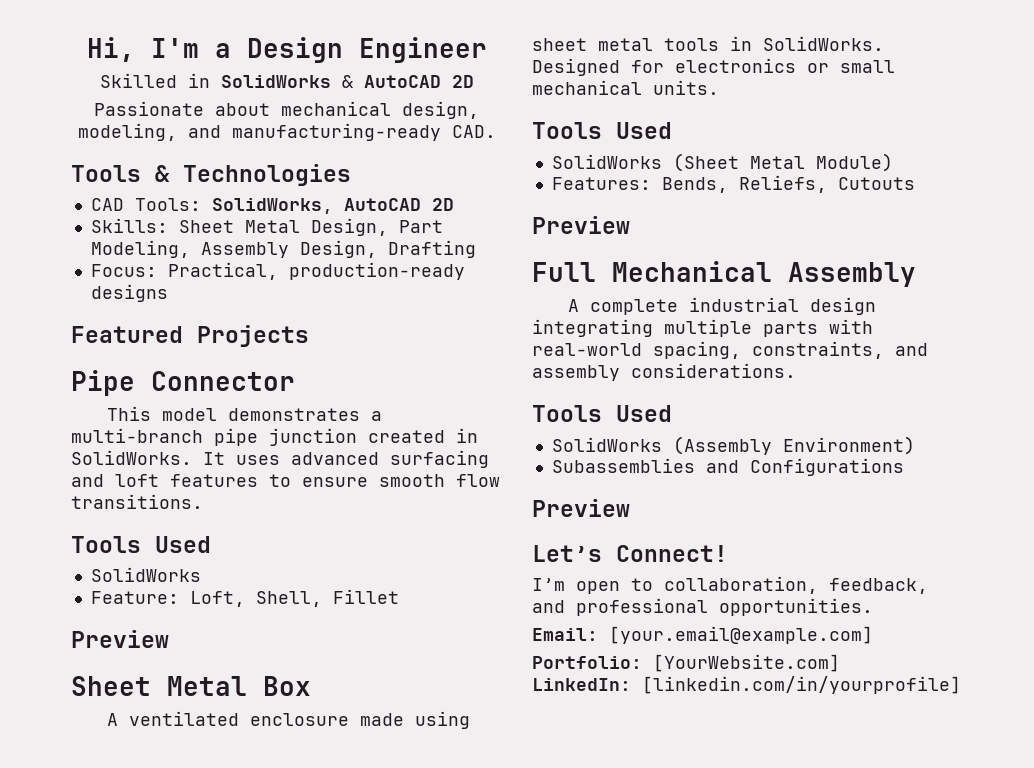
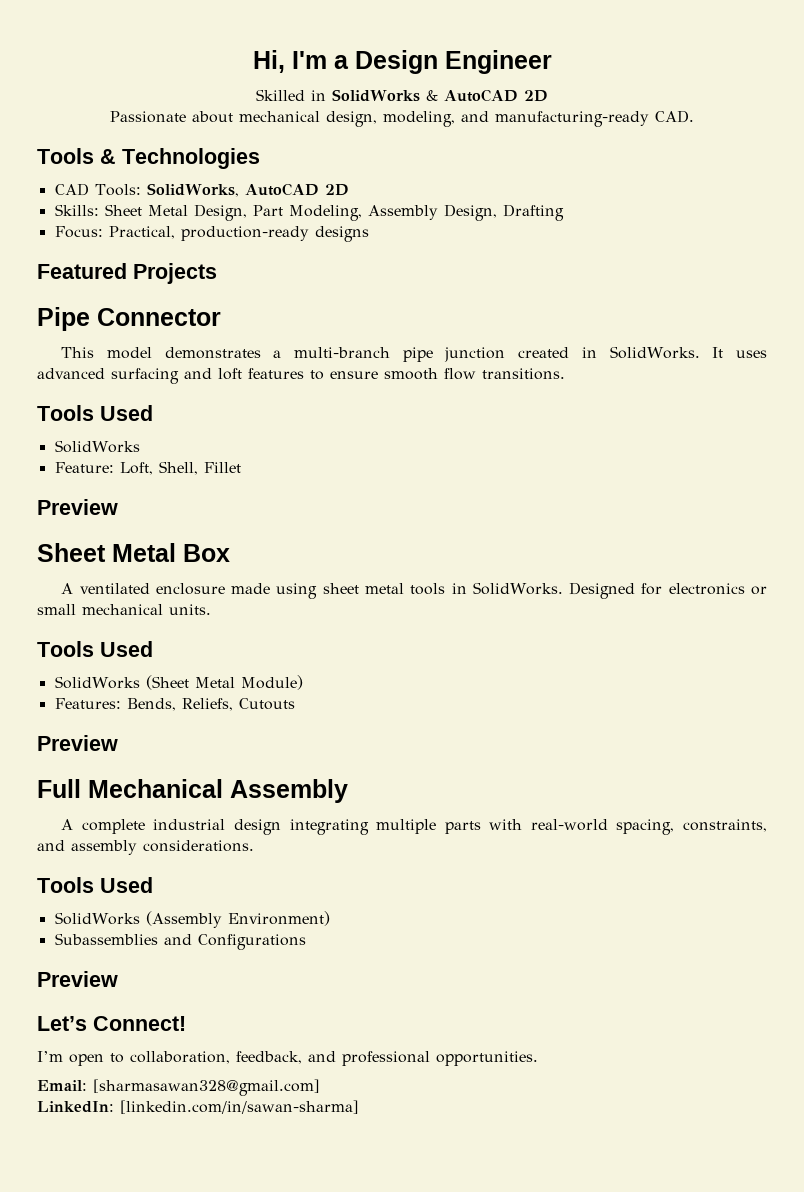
[609,626,873,644] [532,654,840,672] [your.email@example.com] // Portfolio: [YourWebsite.com] -> [93,1079,320,1096] [sharmasawan328@gmail.com]
[642,676,961,694] [linkedin.com/in/yourprofile] -> [120,1100,359,1114] [linkedin.com/in/sawan-sharma]

